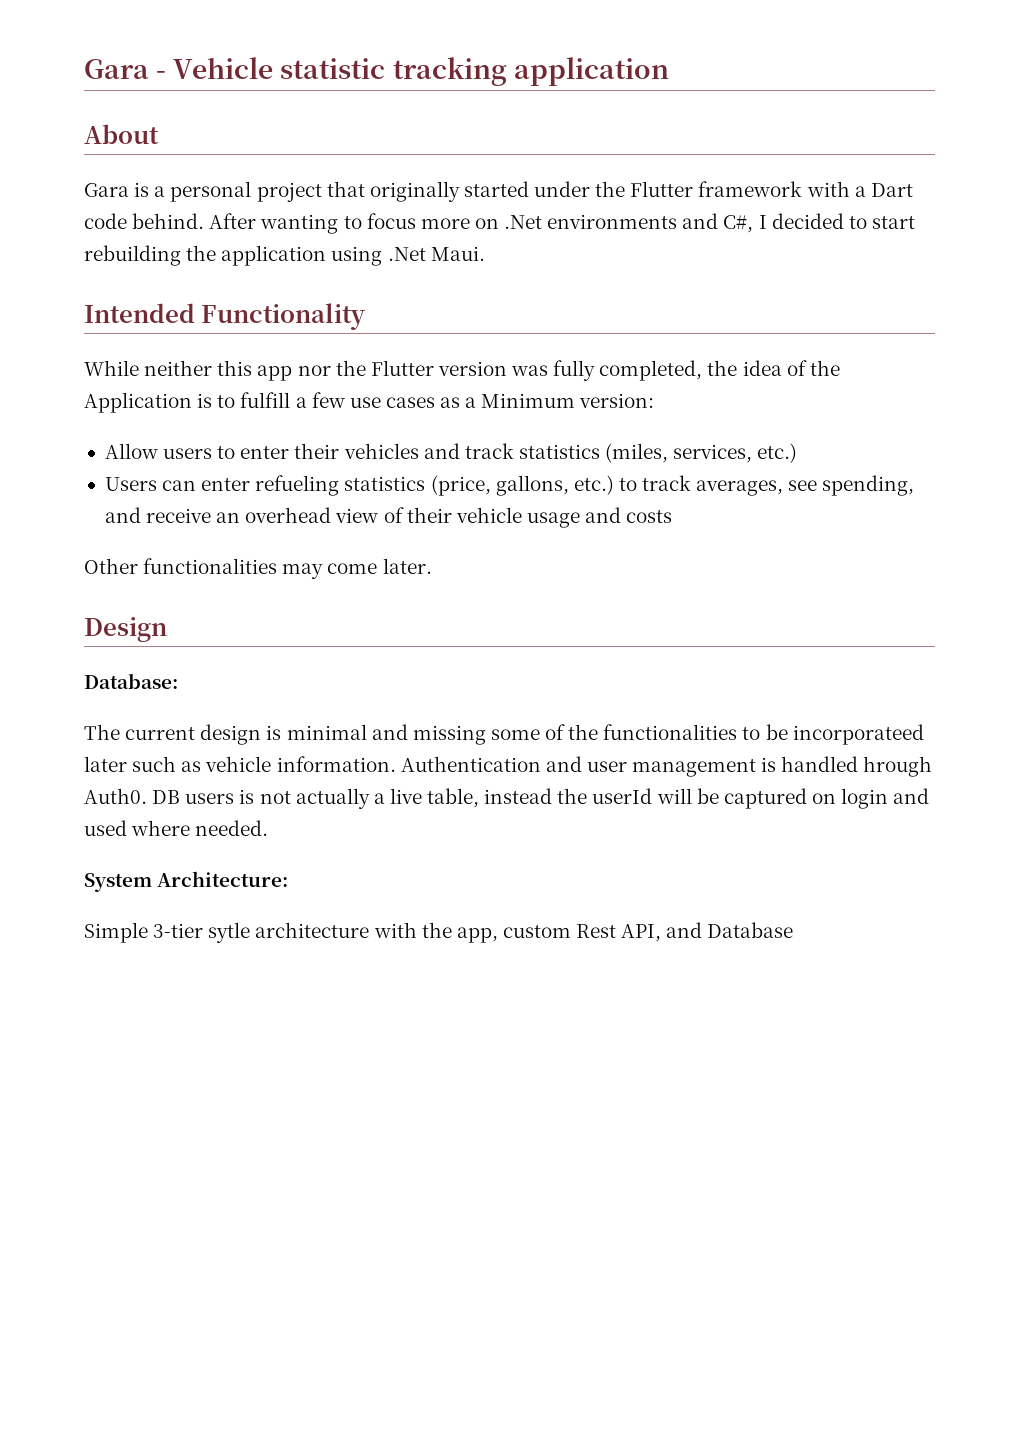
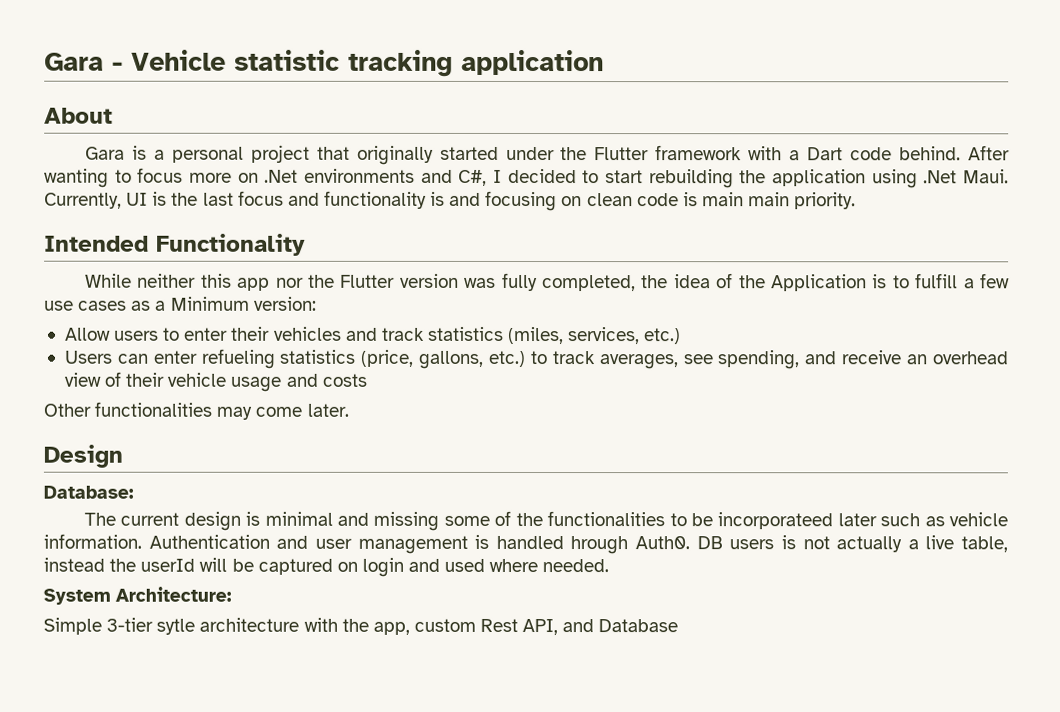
(485, 253) none -> [44,190,857,212] Currently, UI is the last focus and functionality is and focusing on clean code is main main priority.

